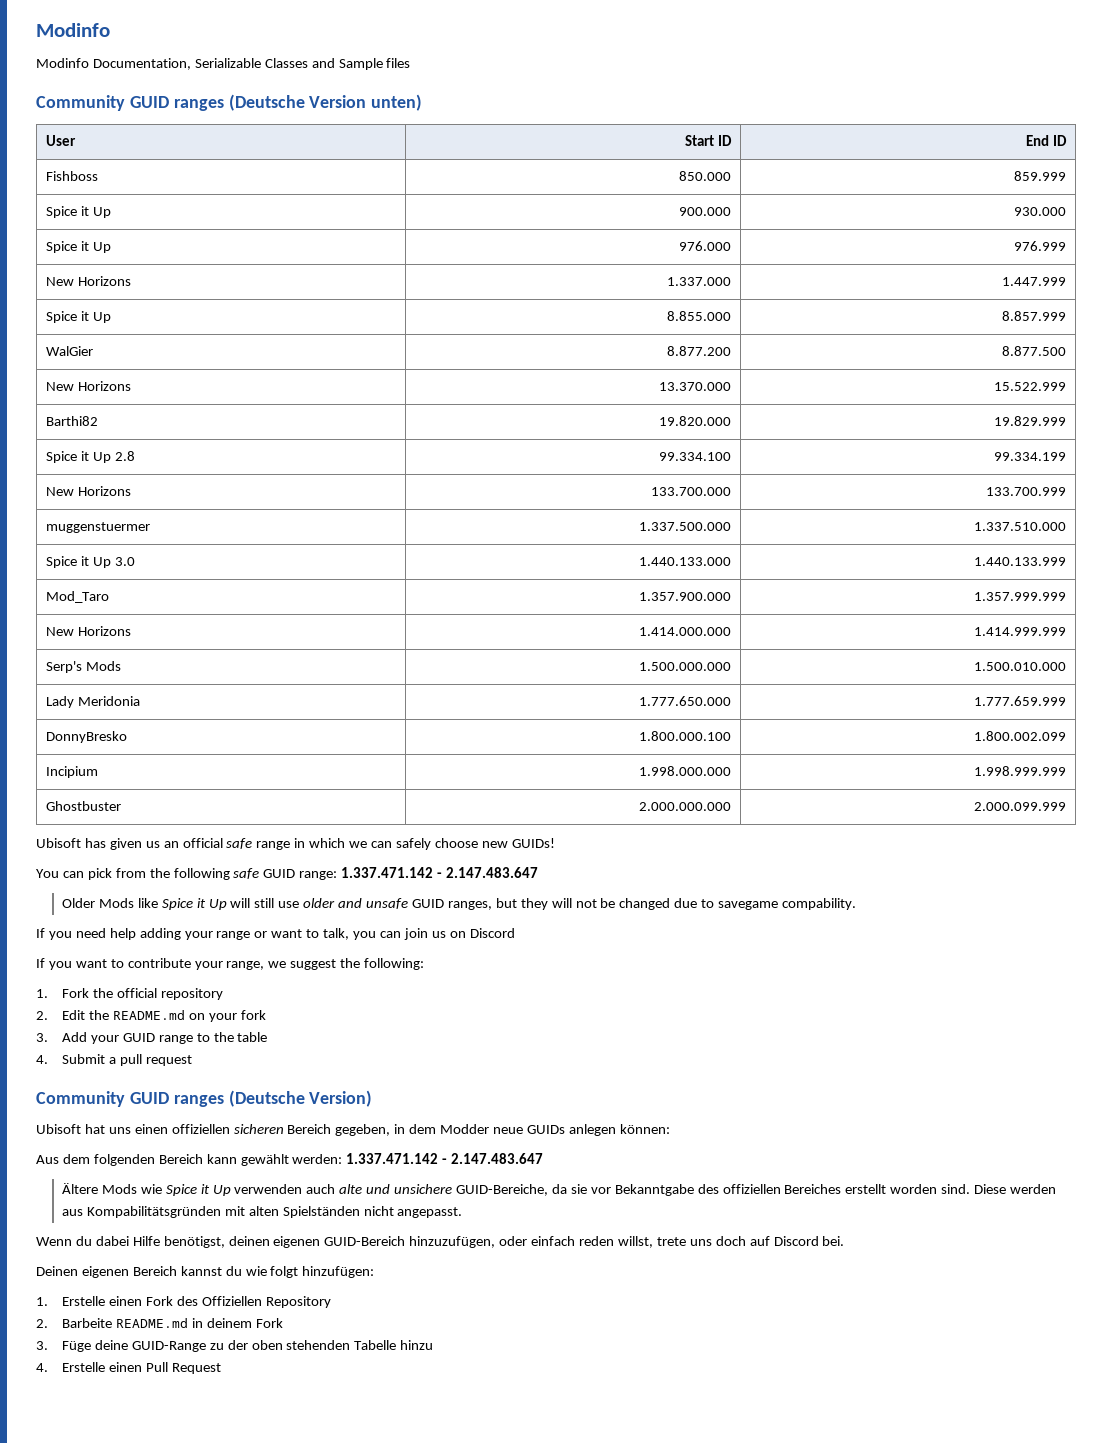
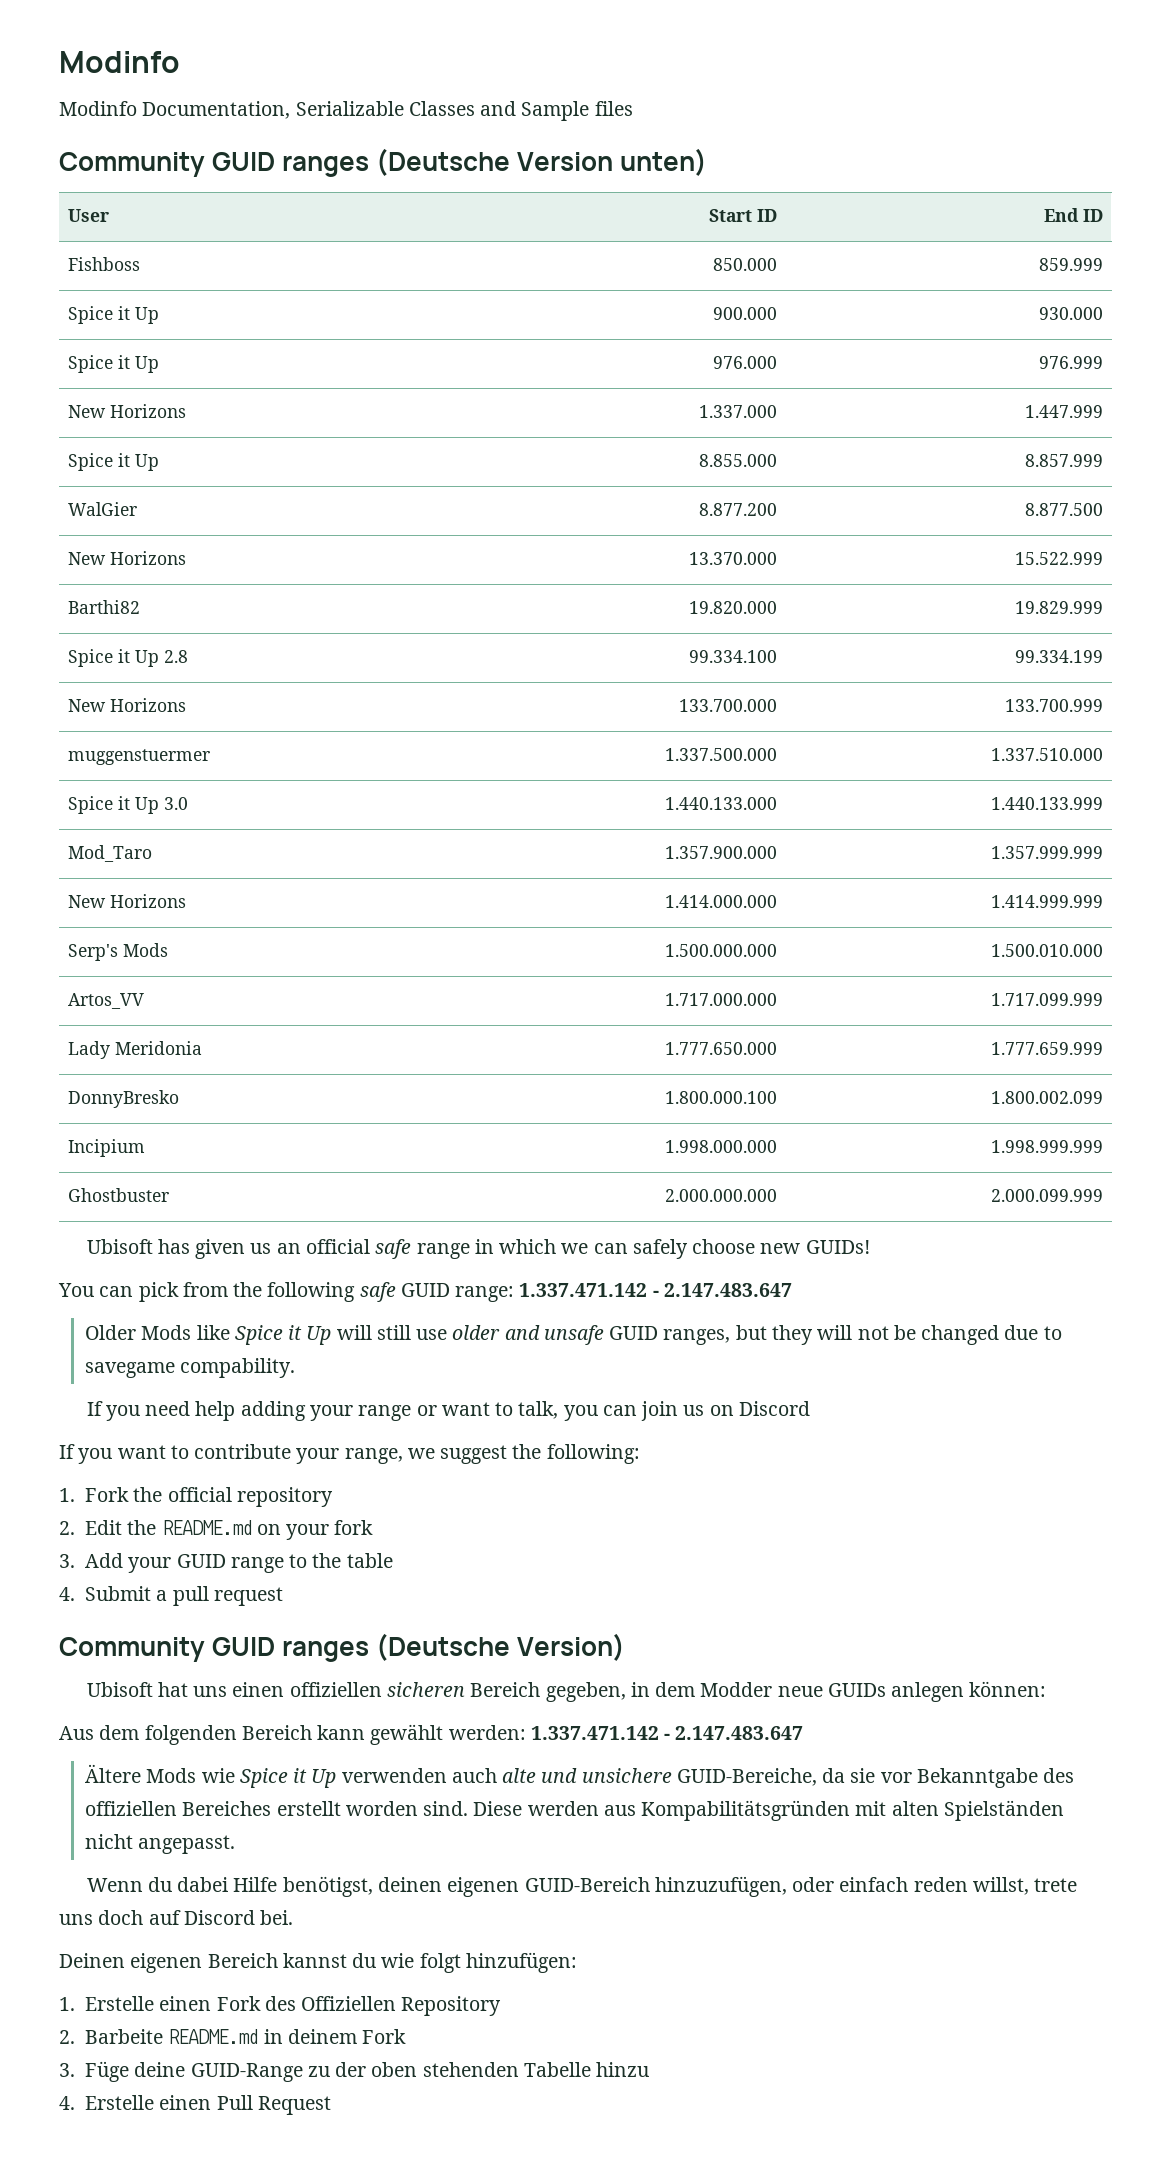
(1066, 666) none -> [67,993,144,1009] [665,993,778,1006] [991,993,1104,1006] // Artos_VV | 1.717.000.000 | 1.717.099.999

